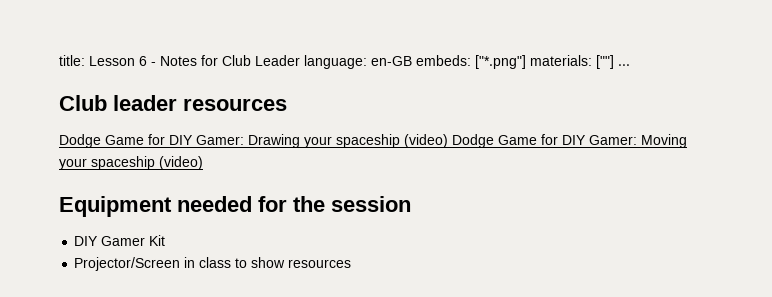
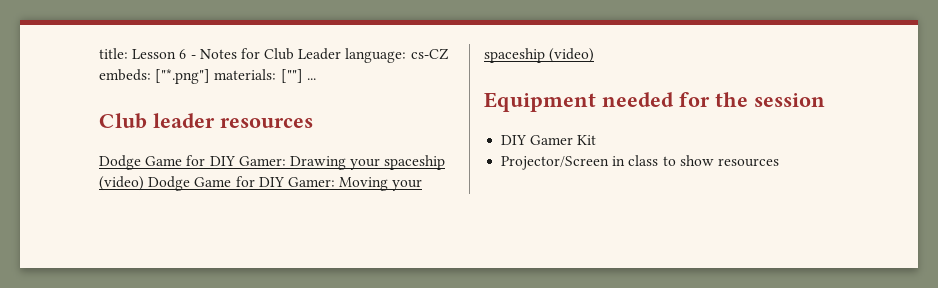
[371,56,412,66] en-GB -> [410,48,448,60] cs-CZ

